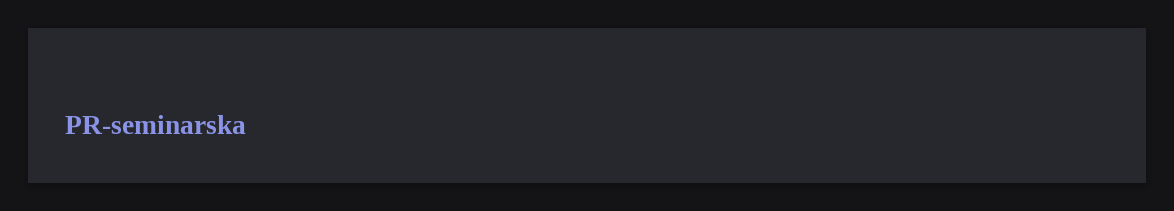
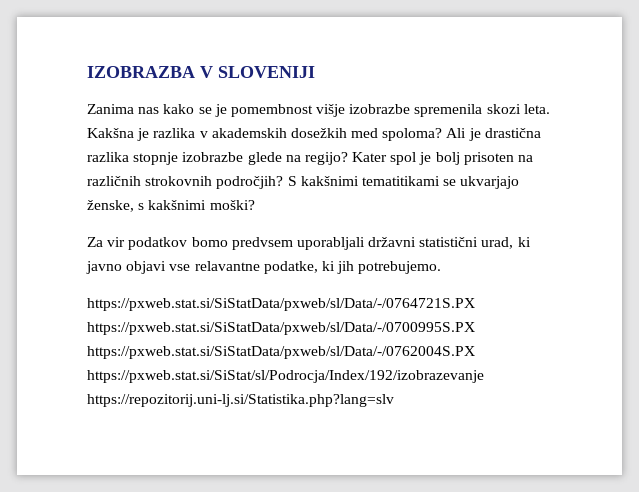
[65,115,246,134] PR-seminarska -> [87,66,315,78] [87,104,550,117] [87,128,541,141] [87,152,534,165] [87,176,520,189] [87,200,255,212] [87,237,531,250] [86,261,442,274] [87,298,475,311] [87,322,475,335] [87,346,475,359] [87,370,484,383] [87,394,394,407] IZOBRAZBA V SLOVENIJI // Zanima nas kako se je pomembnost višje izobrazbe spremenila skozi leta. Kakšna je razlika v akademskih dosežkih med spoloma? Ali je drastična razlika stopnje izobrazbe glede na regijo? Kater spol je bolj prisoten na različnih strokovnih področjih? S kakšnimi tematitikami se ukvarjajo ženske, s kakšnimi moški? // Za vir podatkov bomo predvsem uporabljali državni statistični urad, ki javno objavi vse relavantne podatke, ki jih potrebujemo. // https://pxweb.stat.si/SiStatData/pxweb/sl/Data/-/0764721S.PX https://pxweb.stat.si/SiStatData/pxweb/sl/Data/-/0700995S.PX https://pxweb.stat.si/SiStatData/pxweb/sl/Data/-/0762004S.PX https://pxweb.stat.si/SiStat/sl/Podrocja/Index/192/izobrazevanje https://repozitorij.uni-lj.si/Statistika.php?lang=slv

